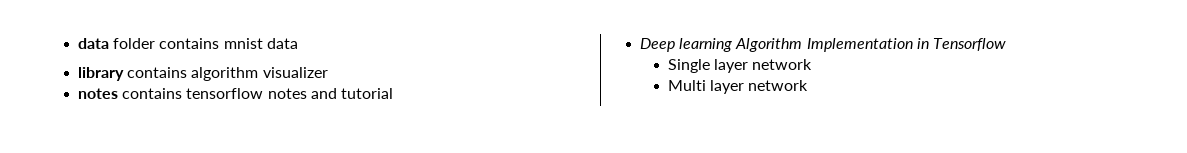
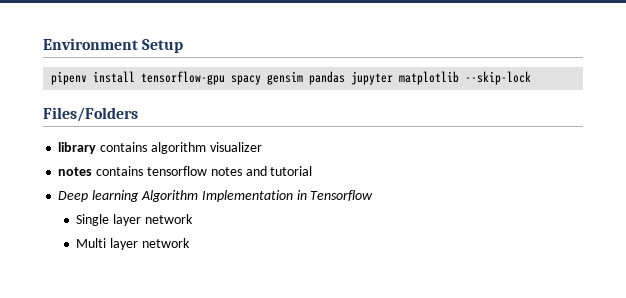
[78,38,298,49] data folder contains mnist data -> [43,38,184,53] [51,71,532,85] [43,107,138,122] Environment Setup // pipenv install tensorflow-gpu spacy gensim pandas jupyter matplotlib --skip-lock // Files/Folders

